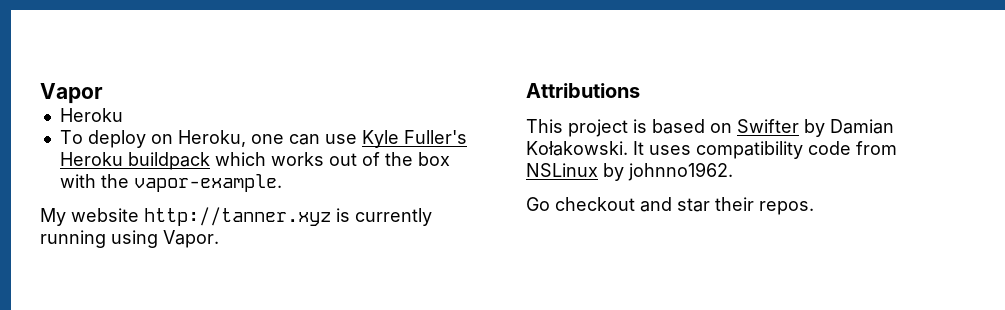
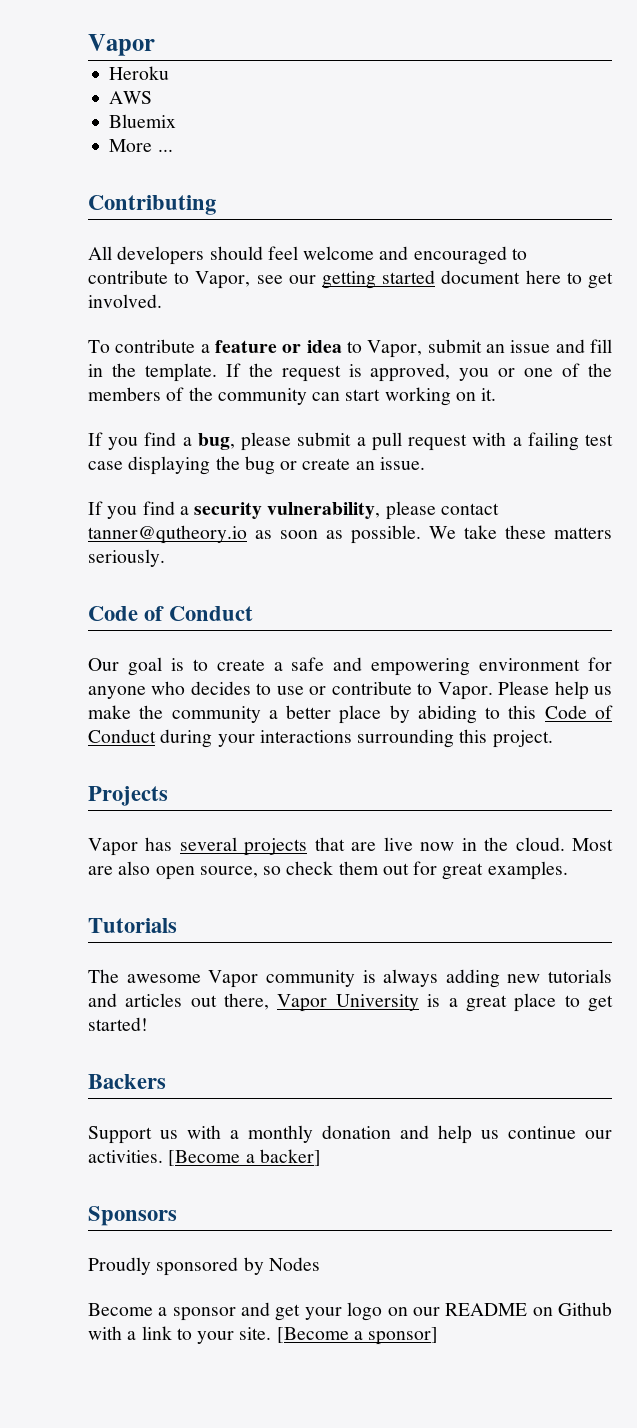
[59,130,467,148] [59,152,450,170] [59,174,282,192] [40,207,432,226] [40,230,219,248] [526,83,640,98] [526,119,894,137] [526,141,897,159] [526,162,733,181] [526,197,814,215] To deploy on Heroku, one can use Kyle Fuller's Heroku buildpack which works out of the box with the vapor-example. // My website http://tanner.xyz is currently running using Vapor. // Attributions // This project is based on Swifter by Damian Kołakowski. It uses compatibility code from NSLinux by johnno1962. // Go checkout and star their repos. -> [109,91,153,104] [109,114,177,128] [109,139,173,152] [88,195,216,215] [88,246,527,265] [88,270,613,289] [88,294,162,308] [88,339,612,358] [88,363,612,382] [88,387,497,406] [88,432,613,451] [88,456,425,475] [88,501,499,520] [88,525,612,544] [88,549,165,567] [88,606,254,621] [88,657,612,676] [88,681,612,700] [88,705,613,724] [88,729,553,748] [88,786,168,806] [88,837,613,856] [88,861,568,880] [88,918,177,933] [88,969,612,988] [88,993,614,1012] [88,1017,148,1031] [88,1074,166,1089] [88,1125,612,1144] [88,1149,321,1166] [88,1206,177,1226] [88,1257,320,1276] [88,1302,613,1321] [88,1326,439,1345] AWS // Bluemix // More ... // Contributing // All developers should feel welcome and encouraged to contribute to Vapor, see our getting started document here to get involved. // To contribute a feature or idea to Vapor, submit an issue and fill in the template. If the request is approved, you or one of the members of the community can start working on it. // If you find a bug, please submit a pull request with a failing test case displaying the bug or create an issue. // If you find a security vulnerability, please contact tanner@qutheory.io as soon as possible. We take these matters seriously. // Code of Conduct // Our goal is to create a safe and empowering environment for anyone who decides to use or contribute to Vapor. Please help us make the community a better place by abiding to this Code of Conduct during your interactions surrounding this project. // Projects // Vapor has several projects that are live now in the cloud. Most are also open source, so check them out for great examples. // Tutorials // The awesome Vapor community is always adding new tutorials and articles out there, Vapor University is a great place to get started! // Backers // Support us with a monthly donation and help us continue our activities. [Become a backer] // Sponsors // Proudly sponsored by Nodes // Become a sponsor and get your logo on our README on Github with a link to your site. [Become a sponsor]

